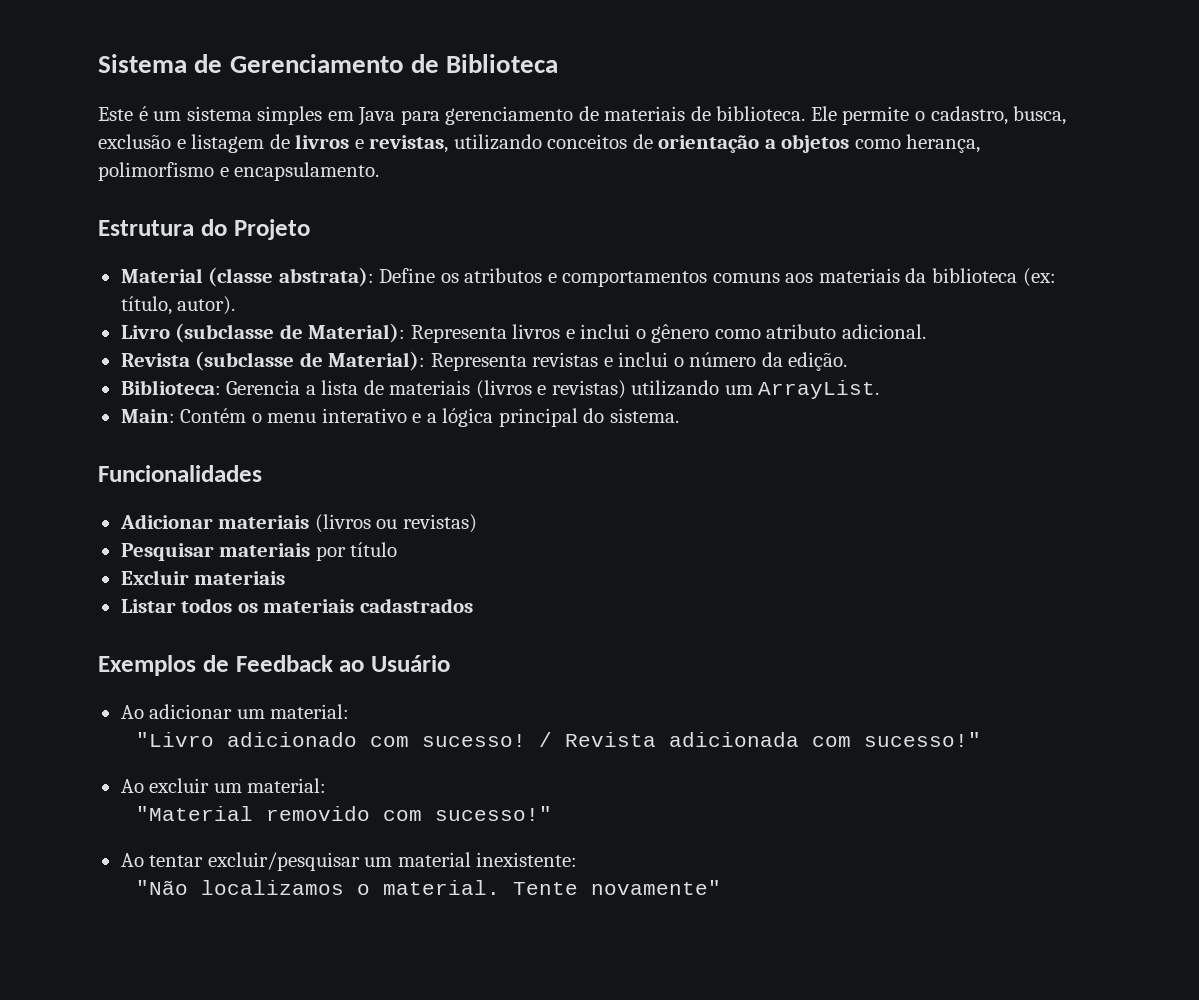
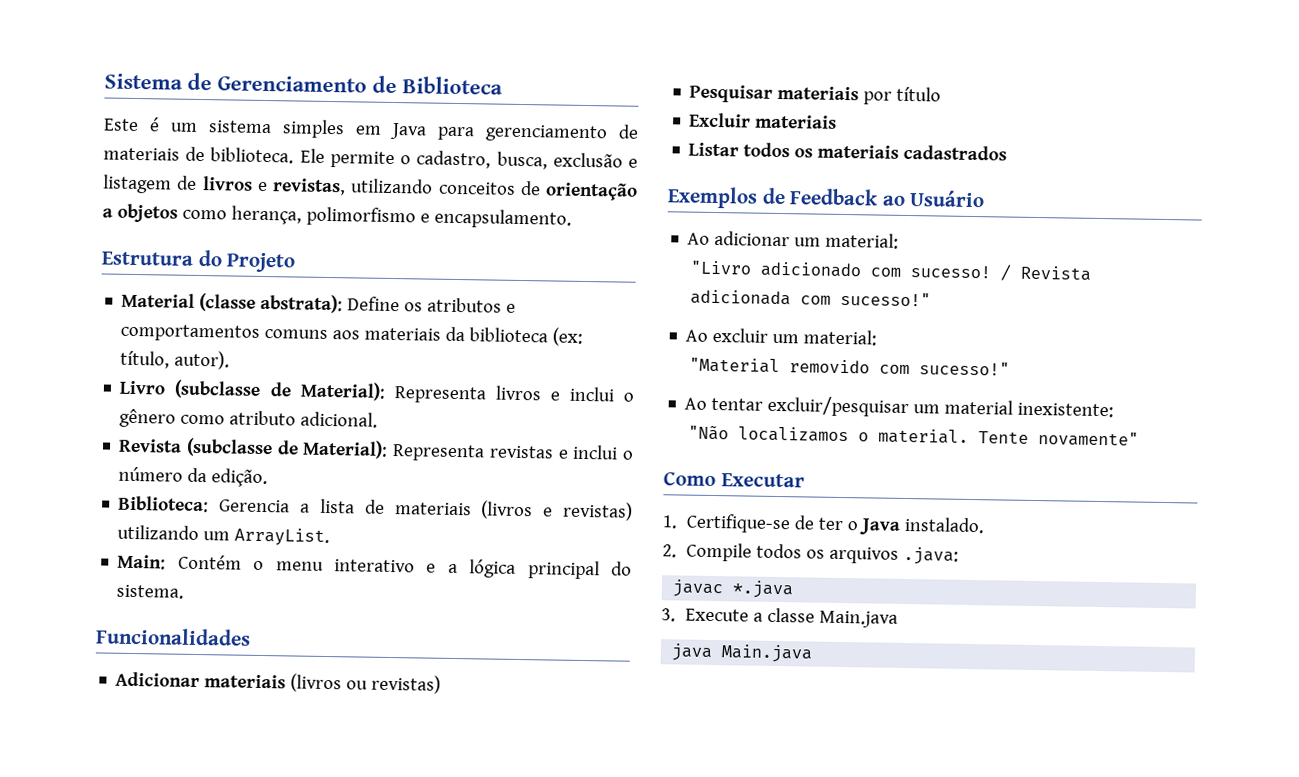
(722, 887) none -> [663,472,805,488] [662,513,986,535] [662,542,960,565] [672,579,795,599] [661,607,899,628] [671,643,814,663] // Como Executar // 1. Certifique-se de ter o Java instalado. // 2. Compile todos os arquivos .java: // javac *.java // 3. Execute a classe Main.java // java Main.java

